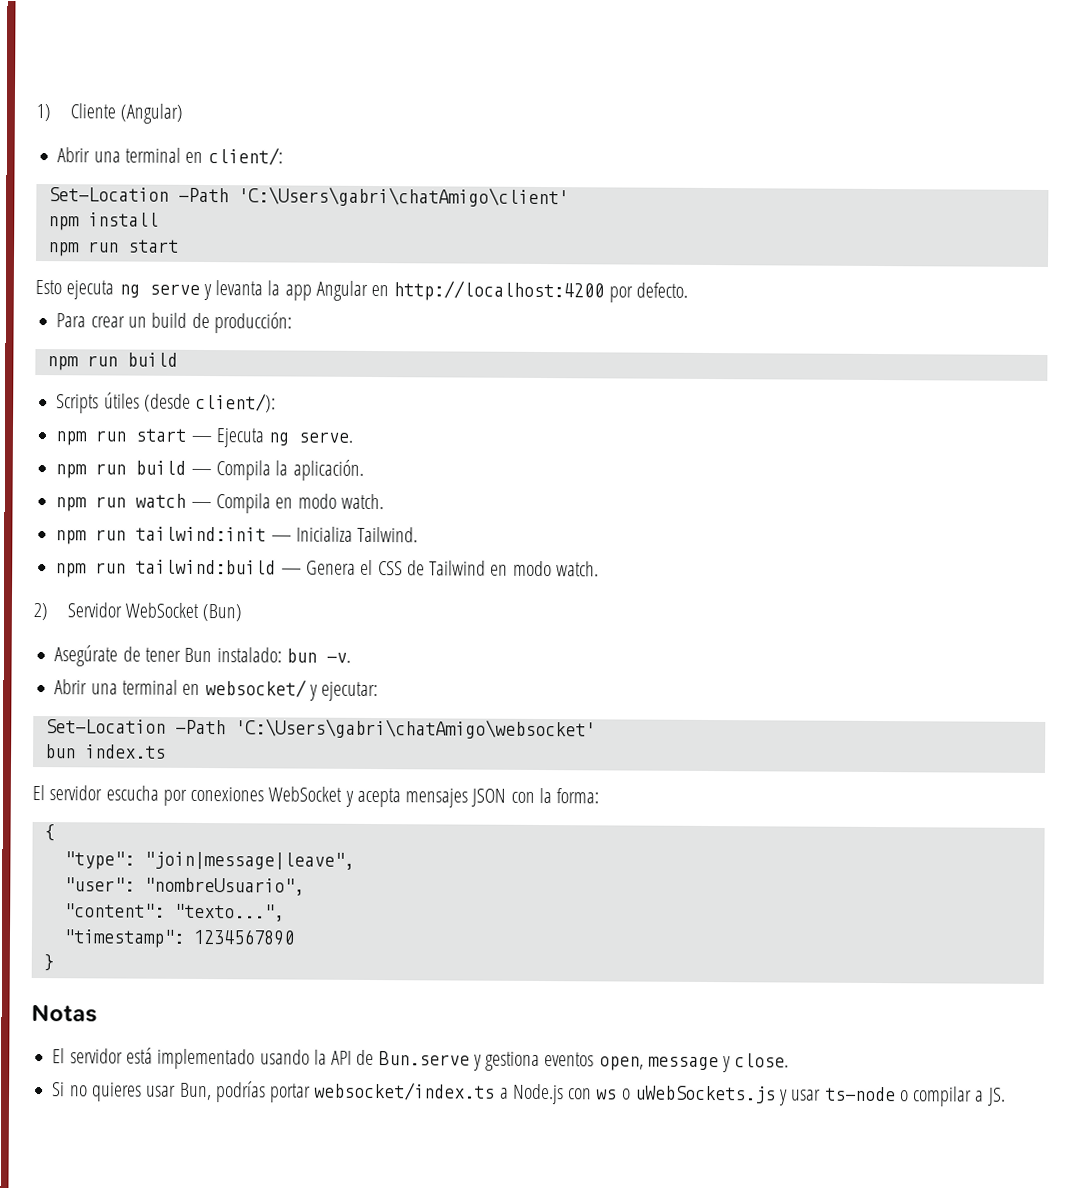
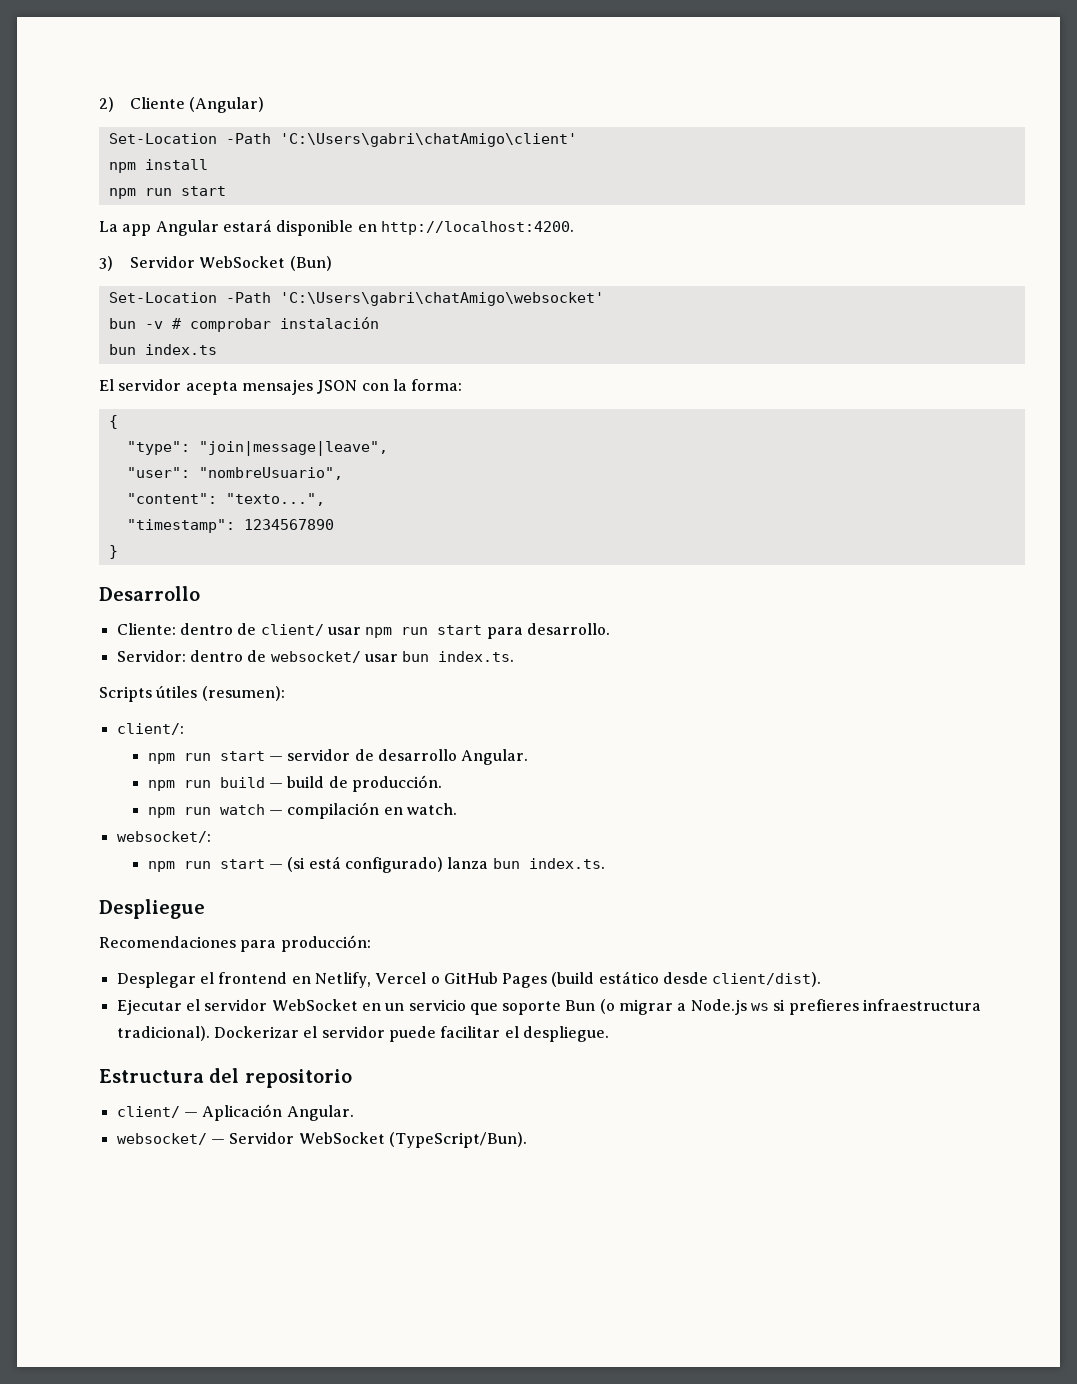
[36,104,51,122] 1) -> [99,97,114,112] 2)
[57,147,283,166] // Abrir una terminal en client/: -> (265, 105) none
[35,280,688,303] [56,312,292,334] [46,352,178,371] [56,392,277,414] [55,428,354,448] [55,459,364,481] [55,493,384,514] [55,526,419,545] [55,559,599,578] [33,602,243,622] [54,645,351,667] [54,679,379,702] [44,718,596,740] Esto ejecuta ng serve y levanta la app Angular en http://localhost:4200 por defecto. // Para crear un build de producción: // npm run build // Scripts útiles (desde client/): // npm run start — Ejecuta ng serve. // npm run build — Compila la aplicación. // npm run watch — Compila en modo watch. // npm run tailwind:init — Inicializa Tailwind. // npm run tailwind:build — Genera el CSS de Tailwind en modo watch. // 2) Servidor WebSocket (Bun) // Asegúrate de tener Bun instalado: bun -v. // Abrir una terminal en websocket/ y ejecutar: // Set-Location -Path 'C:\Users\gabri\chatAmigo\websocket' -> [99,219,574,236] [99,256,332,271] [108,292,604,306] [108,317,379,332] La app Angular estará disponible en http://localhost:4200. // 3) Servidor WebSocket (Bun) // Set-Location -Path 'C:\Users\gabri\chatAmigo\websocket' // bun -v # comprobar instalación
[105,785,354,807] escucha por conexiones WebSocket y -> (182, 385) none
[31,1003,97,1023] [52,1047,790,1073] [52,1081,1006,1107] Notas // El servidor está implementado usando la API de Bun.serve y gestiona eventos open, message y close. // Si no quieres usar Bun, podrías portar websocket/index.ts a Node.js con ws o uWebSockets.js y usar ts-node o compilar a JS. -> [99,586,200,601] [116,623,610,639] [116,650,515,663] [99,686,285,702] [116,723,184,735] [147,749,529,765] [147,775,442,792] [147,802,457,819] [116,831,211,843] [147,856,605,873] [99,899,205,919] [99,935,371,952] [116,971,822,988] [116,999,982,1015] [116,1026,609,1042] [99,1068,352,1088] [116,1104,354,1121] [116,1132,527,1148] Desarrollo // Cliente: dentro de client/ usar npm run start para desarrollo. // Servidor: dentro de websocket/ usar bun index.ts. // Scripts útiles (resumen): // client/: // npm run start — servidor de desarrollo Angular. // npm run build — build de producción. // npm run watch — compilación en watch. // websocket/: // npm run start — (si está configurado) lanza bun index.ts. // Despliegue // Recomendaciones para producción: // Desplegar el frontend en Netlify, Vercel o GitHub Pages (build estático desde client/dist). // Ejecutar el servidor WebSocket en un servicio que soporte Bun (o migrar a Node.js ws si prefieres infraestructura tradicional). Dockerizar el servidor puede facilitar el despliegue. // Estructura del repositorio // client/ — Aplicación Angular. // websocket/ — Servidor WebSocket (TypeScript/Bun).

